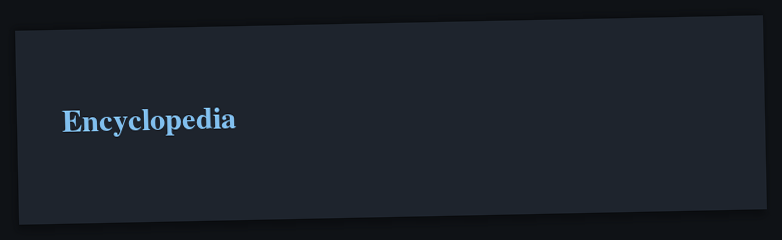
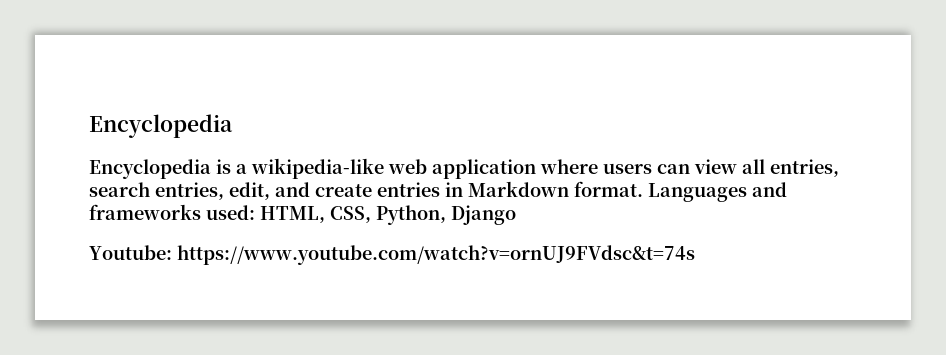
[61,107,237,138] Encyclopedia -> [89,114,233,138] [89,158,839,179] [89,181,787,202] [89,204,516,225] [89,245,695,265] Encyclopedia // Encyclopedia is a wikipedia-like web application where users can view all entries, search entries, edit, and create entries in Markdown format. Languages and frameworks used: HTML, CSS, Python, Django // Youtube: https://www.youtube.com/watch?v=ornUJ9FVdsc&t=74s

